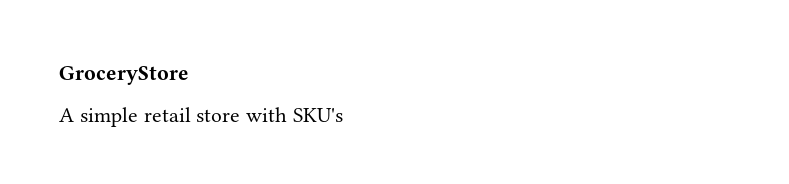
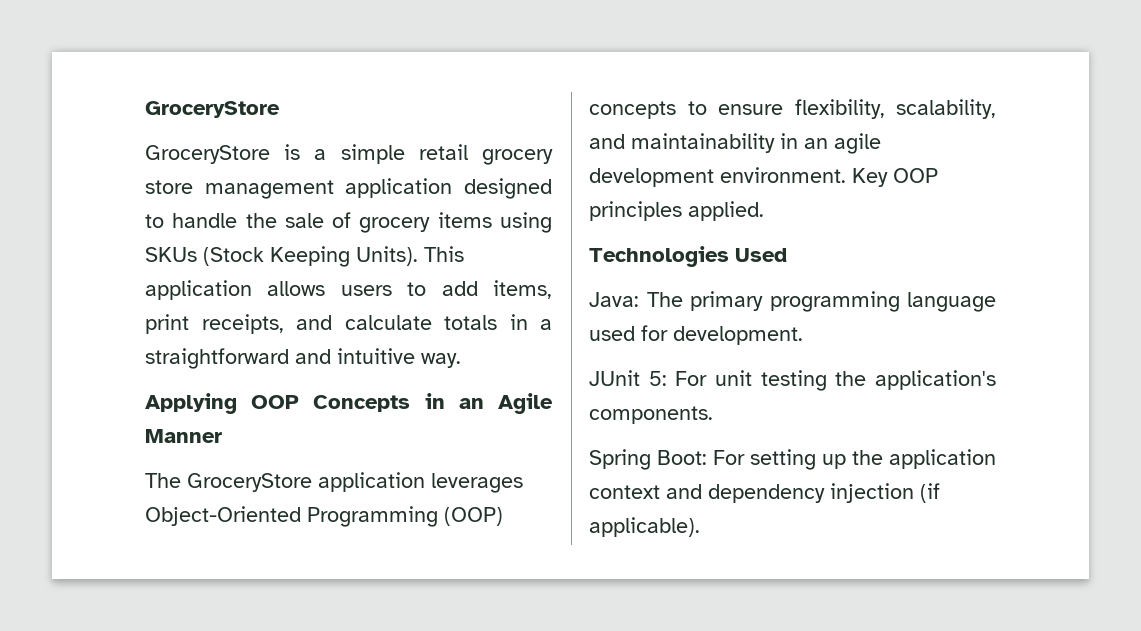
[59,107,344,127] A simple retail store with SKU's -> [145,144,553,165] [145,178,552,199] [145,212,552,233] [145,246,464,267] [145,280,552,300] [145,314,552,334] [145,348,461,369] [145,393,553,414] [145,429,222,443] [145,472,523,493] [145,506,503,527] [589,99,996,119] [589,133,881,154] [589,167,938,187] [589,201,764,221] [589,246,787,267] [589,291,996,312] [589,325,803,345] [589,370,996,391] [589,406,713,424] [589,449,996,470] [589,483,940,503] [589,517,700,537] GroceryStore is a simple retail grocery store management application designed to handle the sale of grocery items using SKUs (Stock Keeping Units). This application allows users to add items, print receipts, and calculate totals in a straightforward and intuitive way. // Applying OOP Concepts in an Agile Manner // The GroceryStore application leverages Object-Oriented Programming (OOP) concepts to ensure flexibility, scalability, and maintainability in an agile development environment. Key OOP principles applied. // Technologies Used // Java: The primary programming language used for development. // JUnit 5: For unit testing the application's components. // Spring Boot: For setting up the application context and dependency injection (if applicable).

